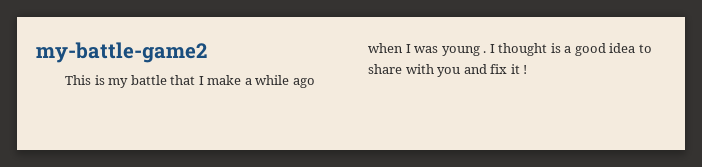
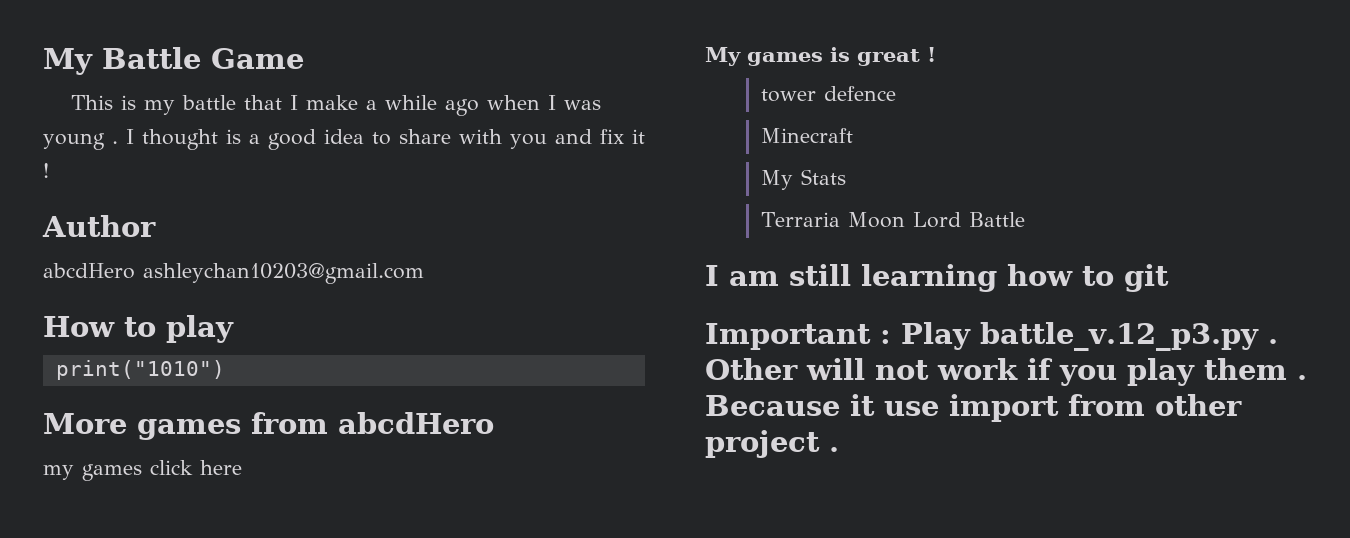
[36,42,207,63] my-battle-game2 -> [43,47,304,75] My Battle Game
(528, 69) none -> [42,215,156,237] [43,263,424,284] [43,315,234,343] [55,360,225,380] [43,412,494,440] [43,460,242,481] [705,47,936,66] [760,86,896,102] [760,128,853,143] [760,169,846,190] [760,212,1025,228] [705,264,1169,292] [705,322,1278,351] [705,358,1307,386] [705,394,1242,422] [705,430,839,458] // Author // abcdHero ashleychan10203@gmail.com // How to play // print("1010") // More games from abcdHero // my games click here // My games is great ! // tower defence // Minecraft // My Stats // Terraria Moon Lord Battle // I am still learning how to git // Important : Play battle_v.12_p3.py . Other will not work if you play them . Because it use import from other project .

